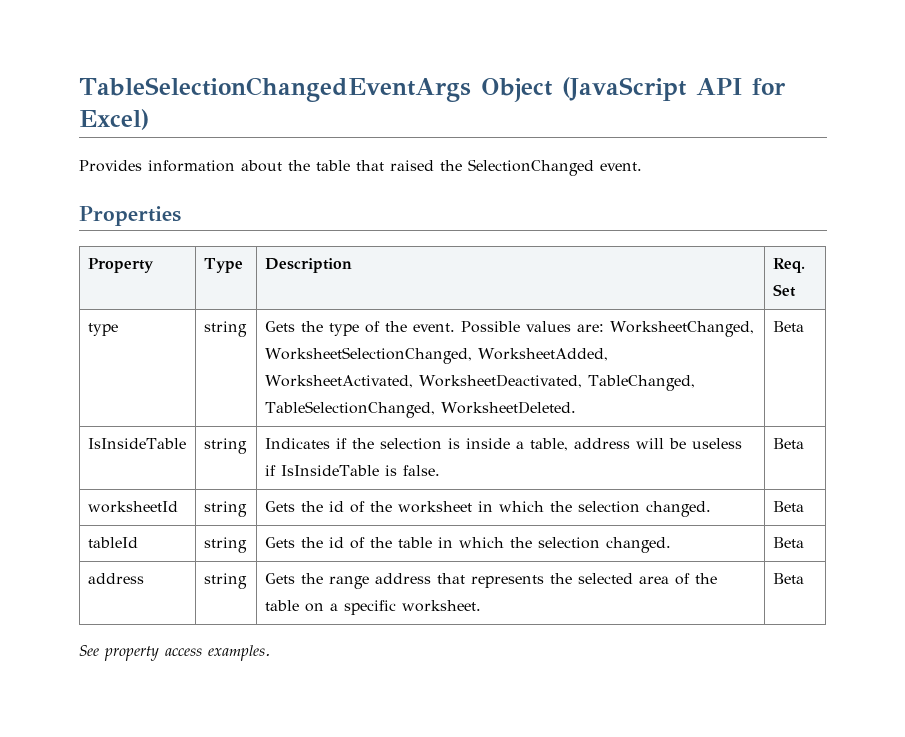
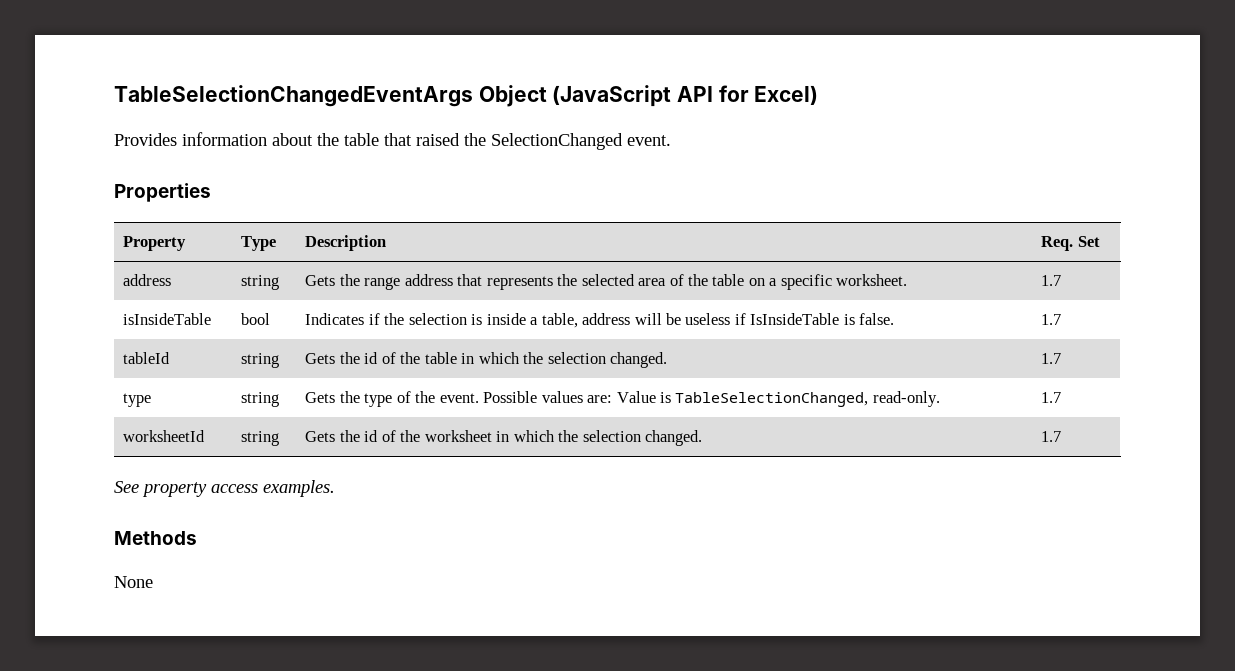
[87,323,118,336] [203,321,247,337] [264,321,754,337] [264,347,608,364] [264,374,695,391] [264,401,576,418] [772,321,804,332] [87,438,186,449] [203,438,247,454] [264,438,742,451] [264,465,440,476] [772,438,804,449] [87,501,178,513] [203,501,247,517] [264,501,711,517] [772,501,804,512] [87,537,138,548] [203,537,247,553] [264,537,671,553] [772,537,804,548] // type | string | Gets the type of the event. Possible values are: WorksheetChanged, WorksheetSelectionChanged, WorksheetAdded, WorksheetActivated, WorksheetDeactivated, TableChanged, TableSelectionChanged, WorksheetDeleted. | Beta // IsInsideTable | string | Indicates if the selection is inside a table, address will be useless if IsInsideTable is false. | Beta // worksheetId | string | Gets the id of the worksheet in which the selection changed. | Beta // tableId | string | Gets the id of the table in which the selection changed. | Beta -> (1100, 241) none
[772,573,804,584] Beta -> [1041,275,1062,286] [123,313,212,325] [241,313,271,325] [305,313,895,328] [1041,314,1062,325] [123,352,171,364] [241,353,280,368] [305,352,667,368] [1041,353,1062,364] [123,393,152,407] [241,392,280,407] [305,391,940,407] [1041,392,1062,403] [123,430,206,442] [241,431,280,446] [305,430,702,446] [1041,431,1062,442] 1.7 // isInsideTable | bool | Indicates if the selection is inside a table, address will be useless if IsInsideTable is false. | 1.7 // tableId | string | Gets the id of the table in which the selection changed. | 1.7 // type | string | Gets the type of the event. Possible values are: Value is TableSelectionChanged, read-only. | 1.7 // worksheetId | string | Gets the id of the worksheet in which the selection changed. | 1.7
(270, 653) none -> [114,531,197,545] [114,576,153,588] // Methods // None

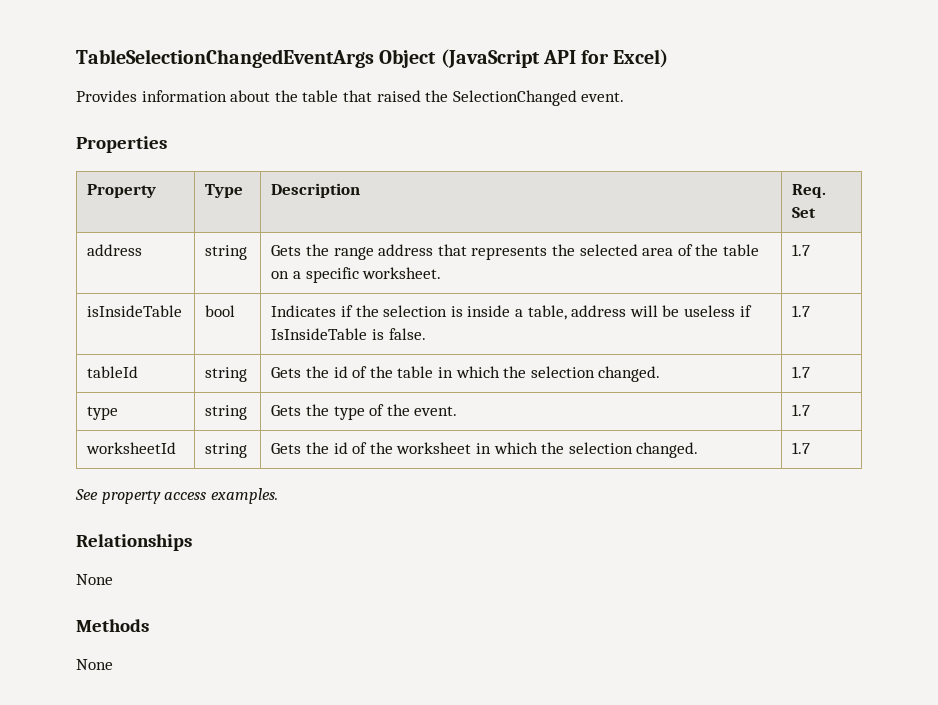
[483,391,940,407] Possible values are: Value is TableSelectionChanged, read-only. -> (458, 411) none
(335, 488) none -> [76,534,192,551] [76,574,113,585] // Relationships // None

